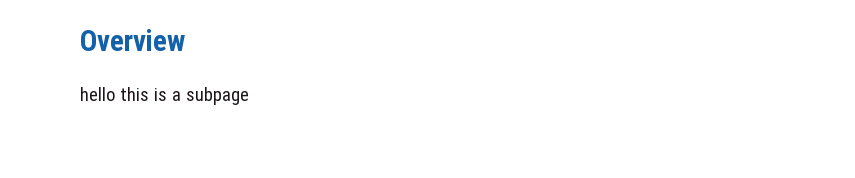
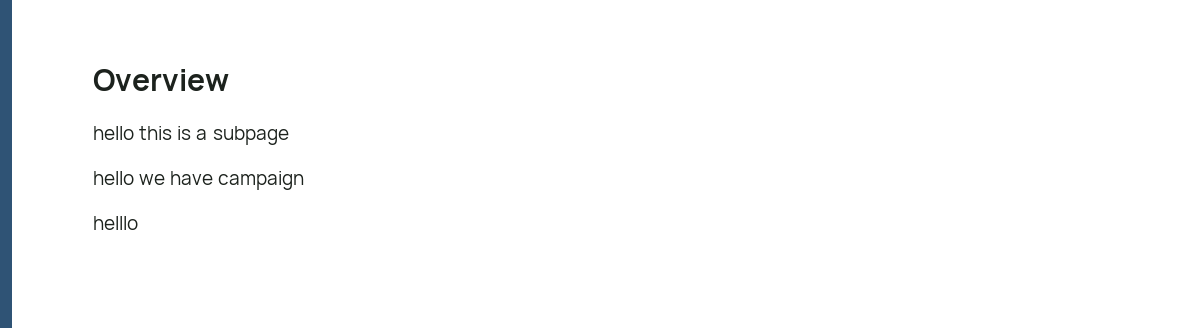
(249, 96) none -> [93,171,305,190] [93,216,138,230] // hello we have campaign // helllo

